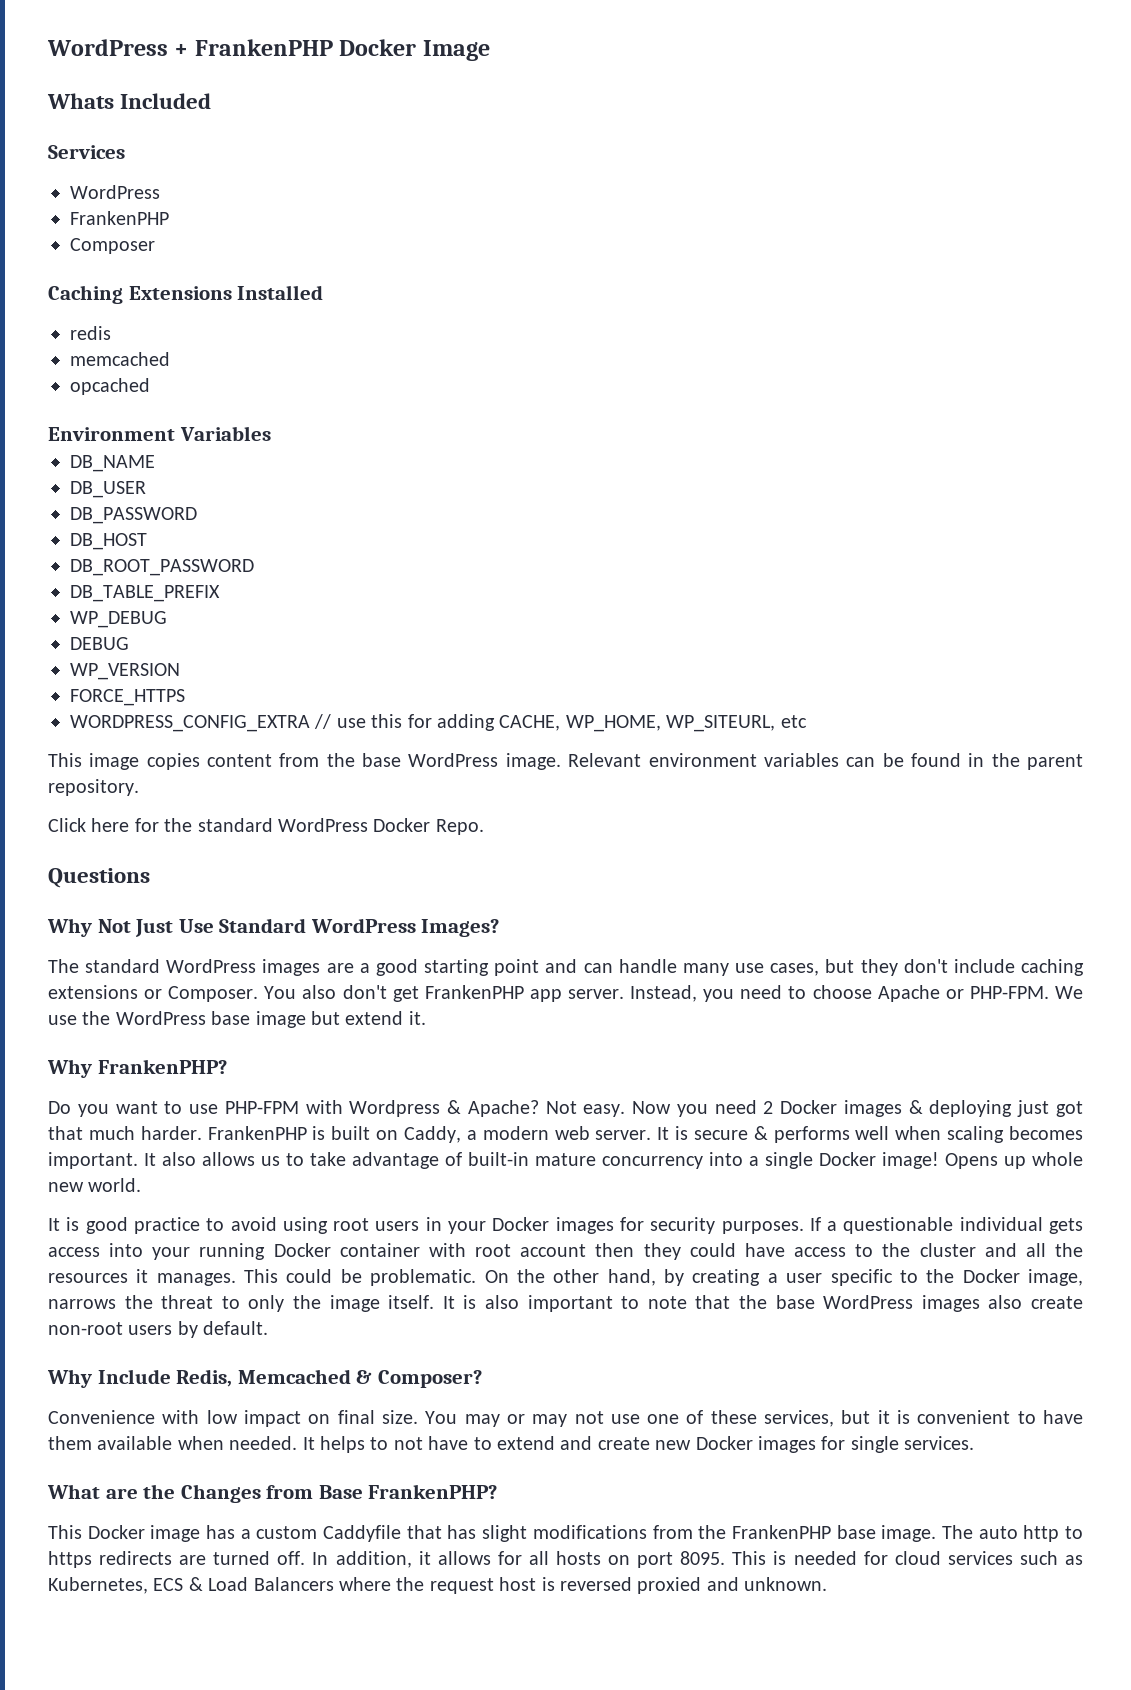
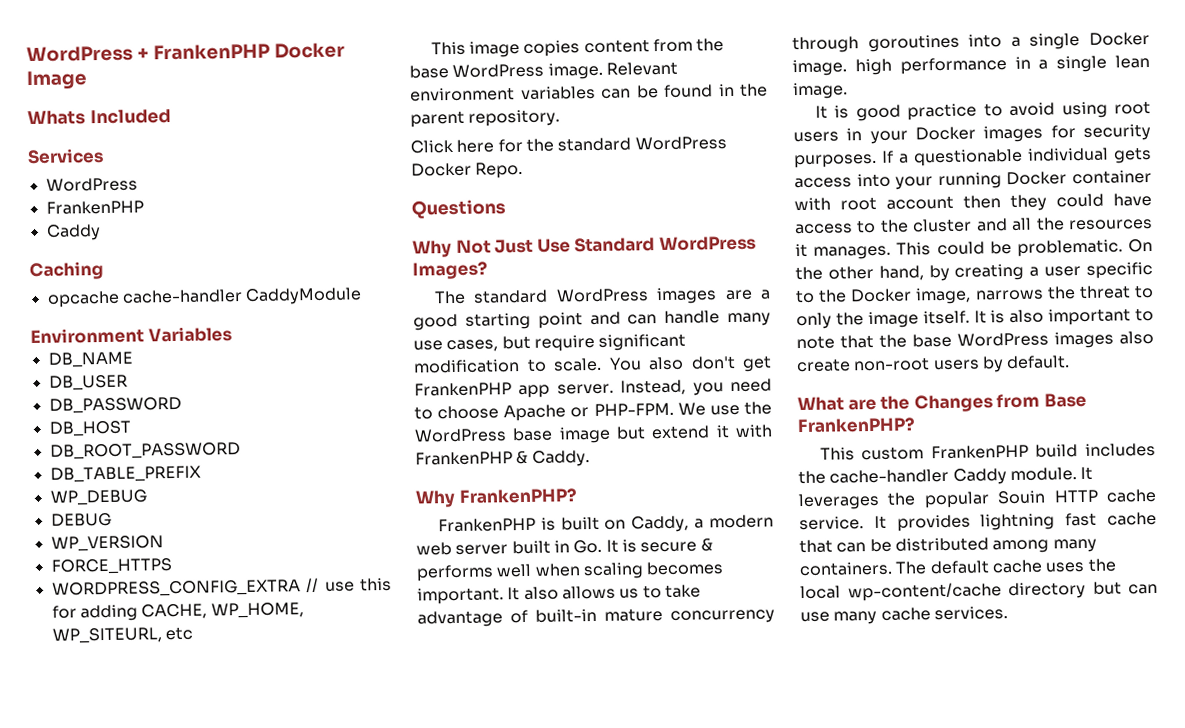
[70,238,155,254] Composer -> [45,224,101,241] Caddy
[128,285,324,300] [70,326,111,340] [70,352,170,366] [70,378,150,395] Extensions Installed // redis // memcached // opcached -> [46,287,363,308] // opcache cache-handler CaddyModule
[860,959,1084,976] [48,985,259,1002] they don't include caching extensions or Composer. -> [533,333,687,352] [413,357,602,374] require significant modification to scale.
[408,1011,426,1025] [47,1059,227,1078] [48,1100,1084,1117] [48,1126,202,1140] it. // Why FrankenPHP? // Do you want to use PHP-FPM with Wordpress & Apache? Not easy. Now you need 2 Docker images & deploying just got that much harder. -> [715,424,773,439] [415,450,590,467] [415,488,577,508] it with FrankenPHP & Caddy. // Why FrankenPHP? //
[595,1130,652,1140] server. -> [455,539,603,555] server built in Go.
(703, 1162) none -> [792,34,960,54] through goroutines
[882,1152,1083,1169] [48,1178,142,1192] image! Opens up whole new world. -> [792,54,1150,77] [793,82,848,100] image. high performance in a single lean image.
[47,1369,482,1388] [48,1410,1084,1427] [48,1436,975,1453] // Why Include Redis, Memcached & Composer? // Convenience with low impact on final size. You may or may not use one of these services, but it is convenient to have them available when needed. It helps to not have to extend and create new Docker images for single services. -> (1071, 362) none
[87,1525,1084,1542] [48,1551,1084,1568] [48,1577,828,1594] Docker image has a custom Caddyfile that has slight modifications from the FrankenPHP base image. The auto http to https redirects are turned off. In addition, it allows for all hosts on port 8095. This is needed for cloud services such as Kubernetes, ECS & Load Balancers where the request host is reversed proxied and unknown. -> [861,442,1156,461] [798,466,1094,485] [798,488,1157,511] [799,511,1157,532] [799,537,1097,554] [799,558,1117,577] [800,581,1158,602] [800,606,1008,625] custom FrankenPHP build includes the cache-handler Caddy module. It leverages the popular Souin HTTP cache service. It provides lightning fast cache that can be distributed among many containers. The default cache uses the local wp-content/cache directory but can use many cache services.

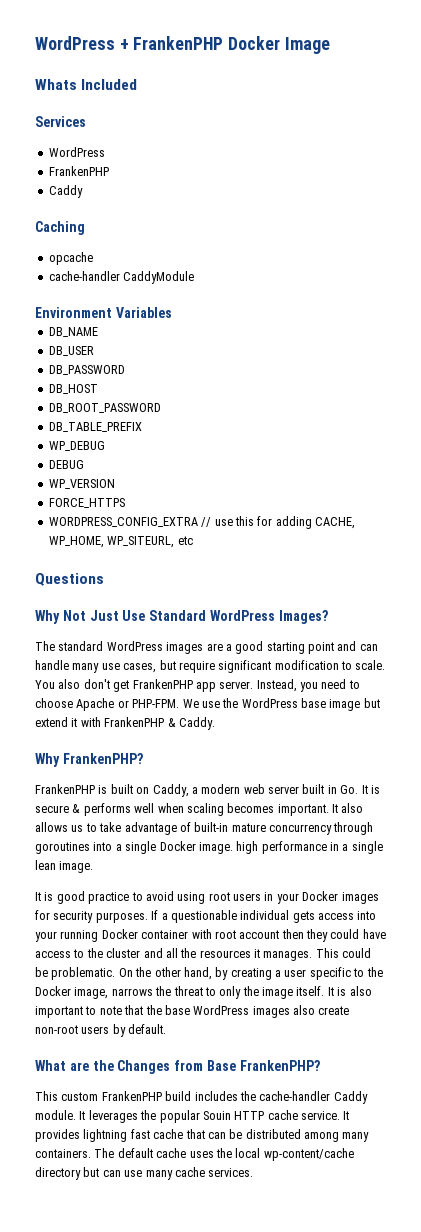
(120, 299) none -> (93, 258) //
[430,38,725,58] [409,61,678,80] [410,83,768,102] [410,109,561,128] [410,136,727,154] [411,161,524,179] // This image copies content from the base WordPress image. Relevant environment variables can be found in the parent repository. // Click here for the standard WordPress Docker Repo. -> (193, 540) none

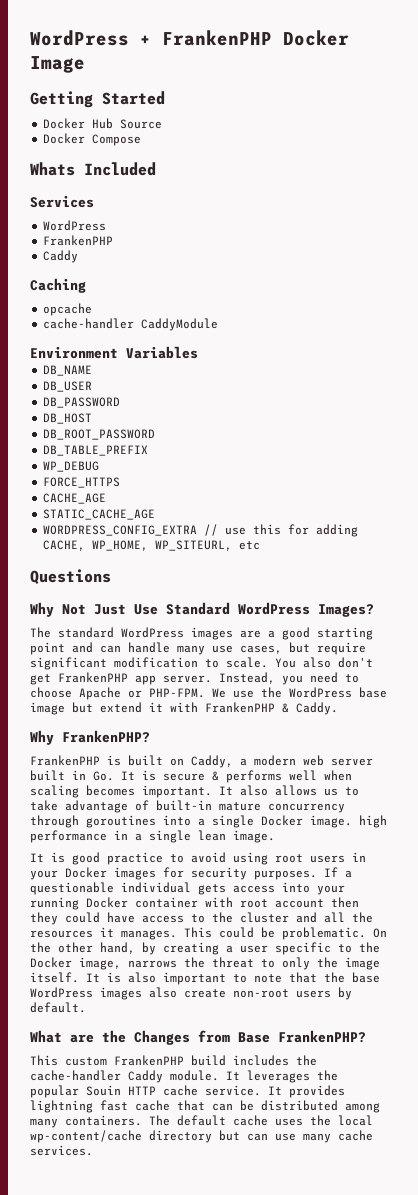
(330, 45) none -> [30,91,165,108] [43,118,163,129] [43,133,142,146] // Getting Started // Docker Hub Source // Docker Compose
[48,460,84,469] [48,479,115,489] [48,498,125,508] DEBUG // WP_VERSION // FORCE_HTTPS -> [43,477,121,488] [43,493,107,504] [43,509,156,520] FORCE_HTTPS // CACHE_AGE // STATIC_CACHE_AGE

